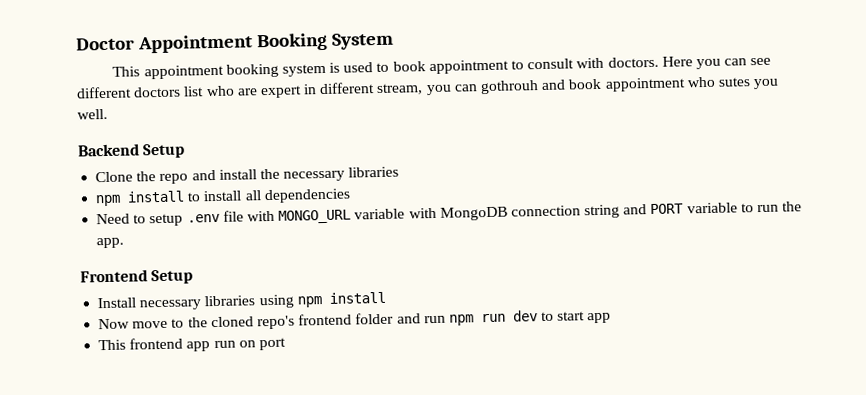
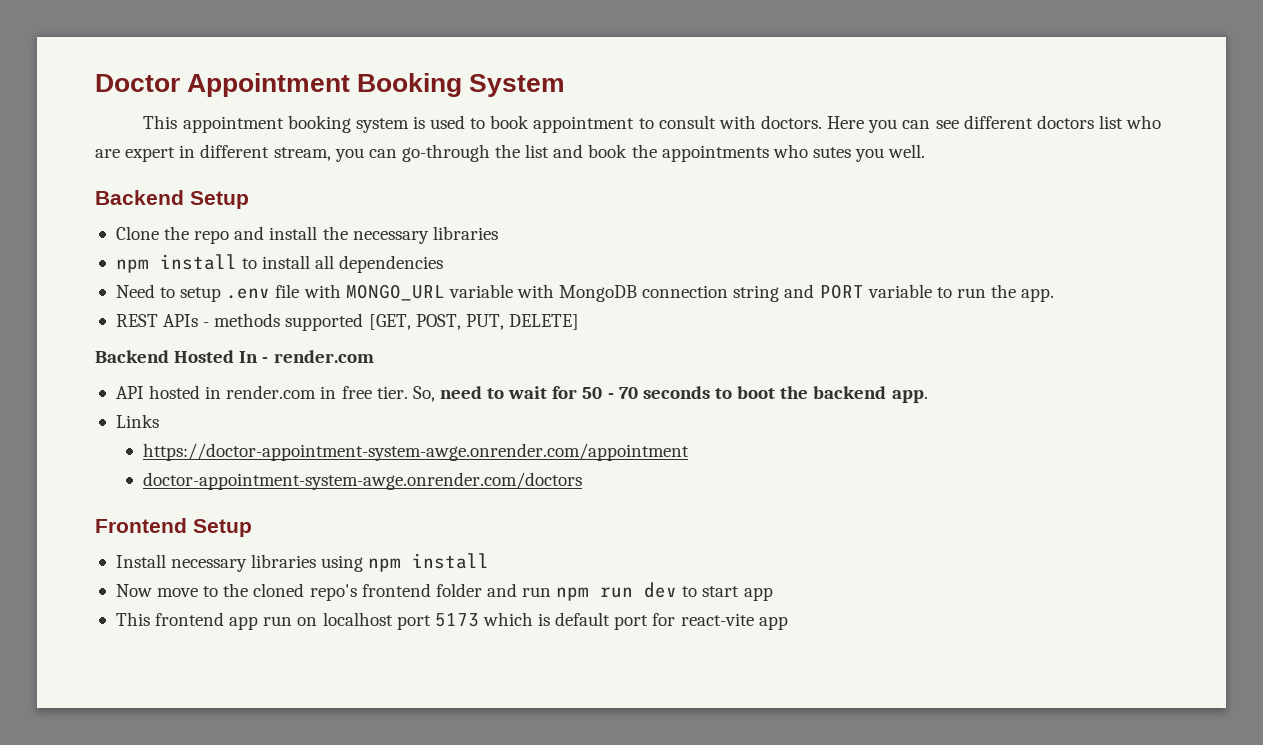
[480,77,686,95] gothrouh and book appointment -> [401,144,769,162] go-through the list and book the appointments
(125, 243) none -> [115,313,579,331] [95,350,374,363] [115,385,928,403] [115,414,159,428] [143,443,690,461] [143,472,583,490] // REST APIs - methods supported [GET, POST, PUT, DELETE] // Backend Hosted In - render.com // API hosted in render.com in free tier. So, need to wait for 50 - 70 seconds to boot the backend app. // Links // https://doctor-appointment-system-awge.onrender.com/appointment // doctor-appointment-system-awge.onrender.com/doctors
[258,337,286,351] port -> [322,612,788,630] localhost port 5173 which is default port for react-vite app

